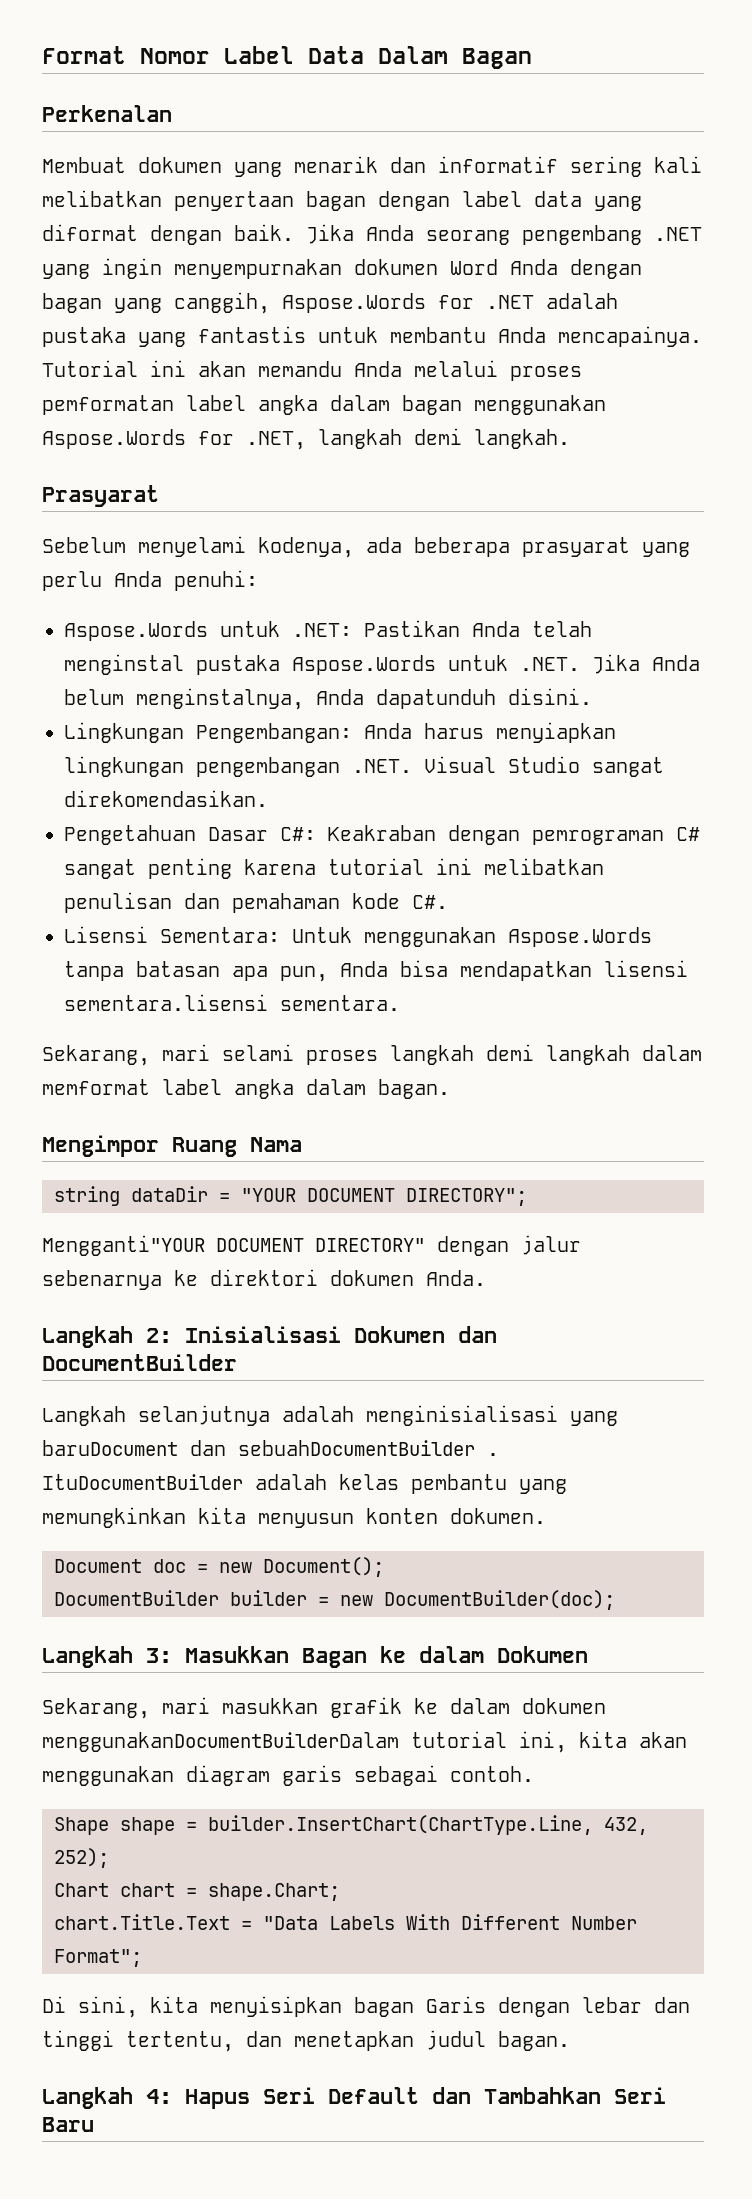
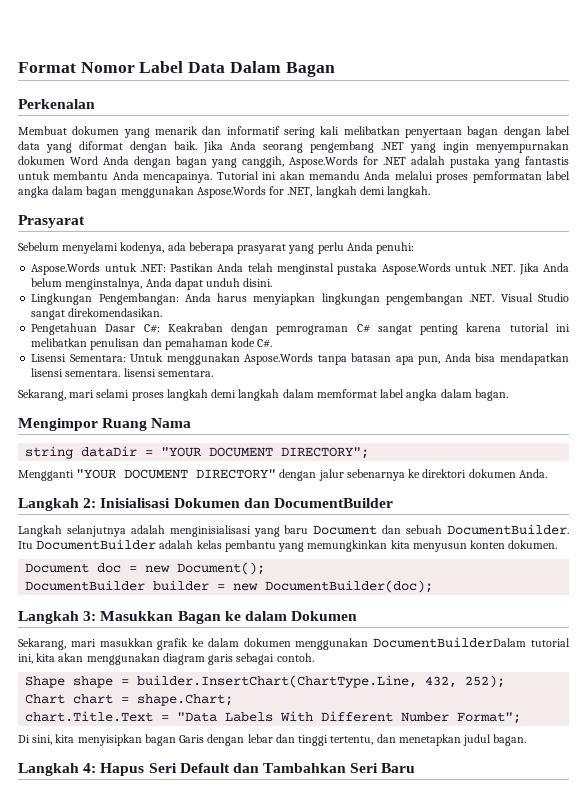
[376,689,496,709] dapatunduh -> [174,278,241,290] dapat unduh
[64,994,268,1011] sementara.lisensi -> [65,368,156,377] sementara. lisensi
[42,1235,205,1256] Mengganti"YOUR -> [18,469,118,481] Mengganti "YOUR
[42,1440,499,1456] [42,1474,243,1490] baruDocument dan sebuahDocumentBuilder . ItuDocumentBuilder -> [284,524,570,535] [18,539,157,550] baru Document dan sebuah DocumentBuilder. Itu DocumentBuilder
[42,1732,399,1752] menggunakanDocumentBuilderDalam -> [295,637,527,650] menggunakan DocumentBuilderDalam

